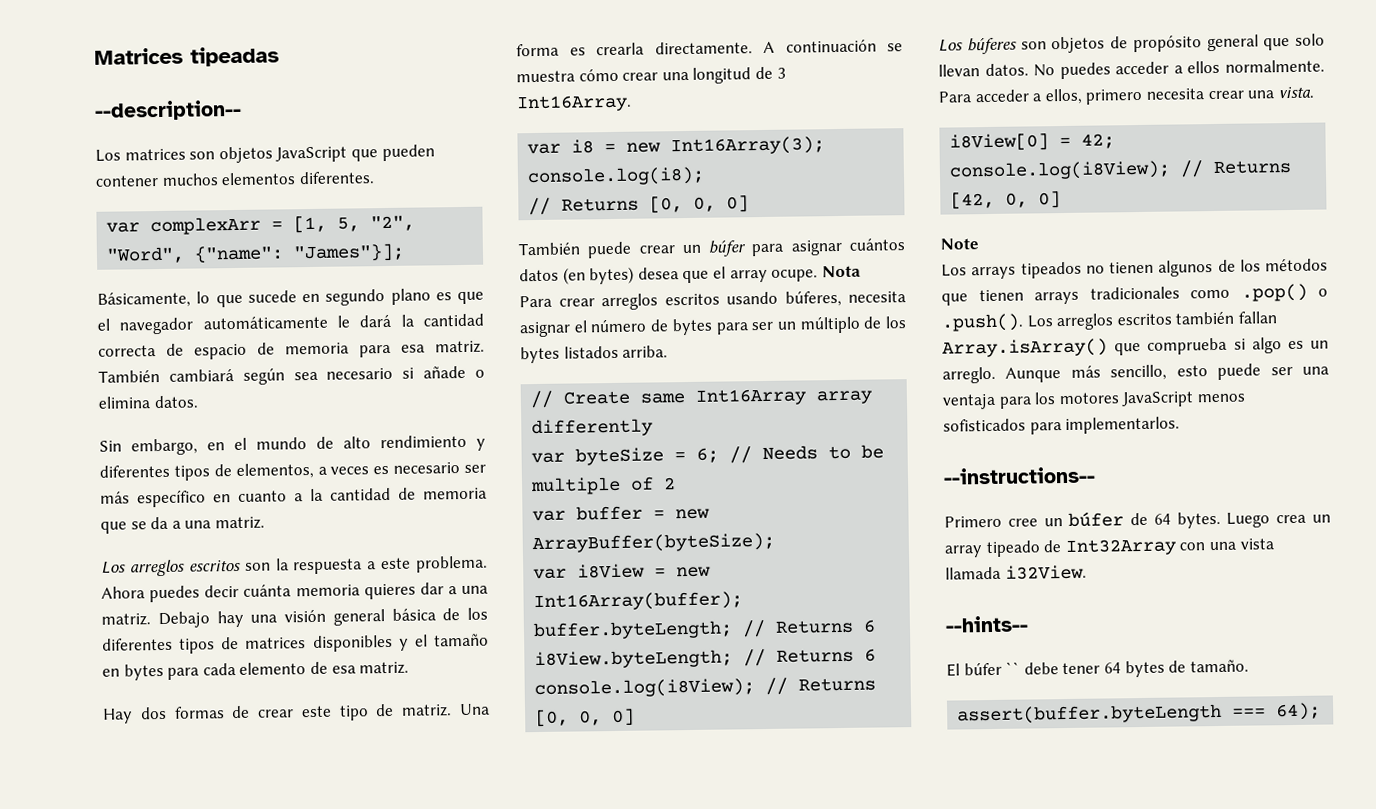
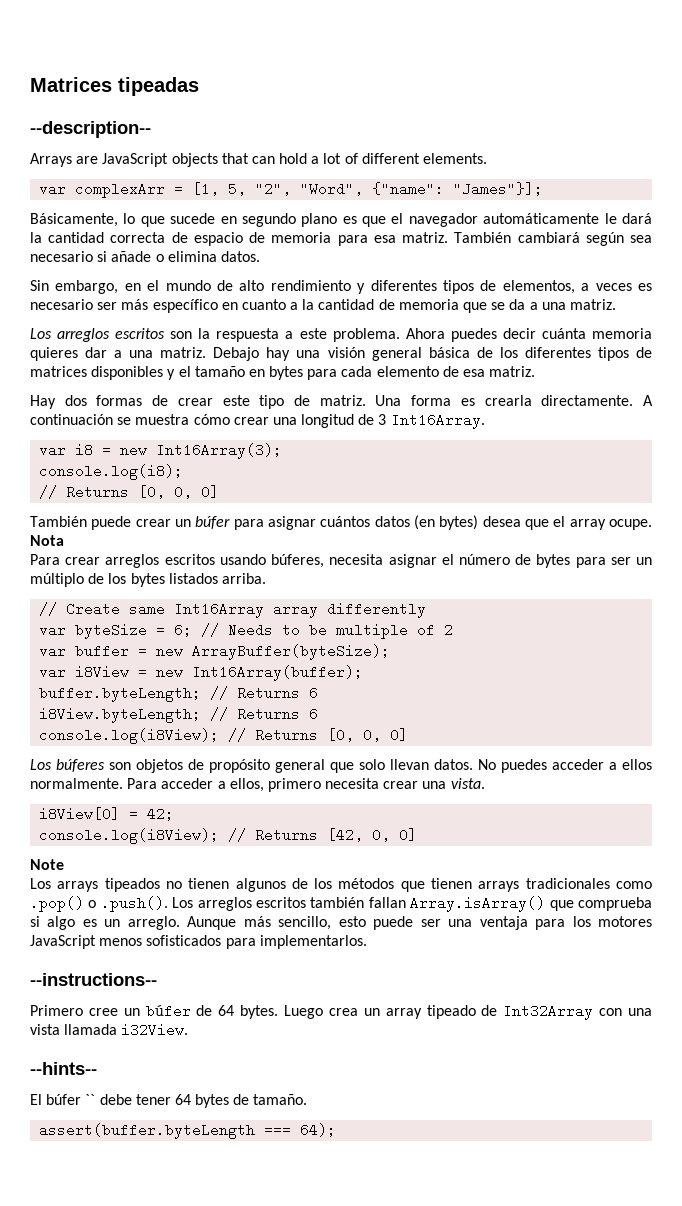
[95,144,435,164] [95,171,375,187] Los matrices son objetos JavaScript que pueden contener muchos elementos diferentes. -> [30,153,488,167] Arrays are JavaScript objects that can hold a lot of different elements.

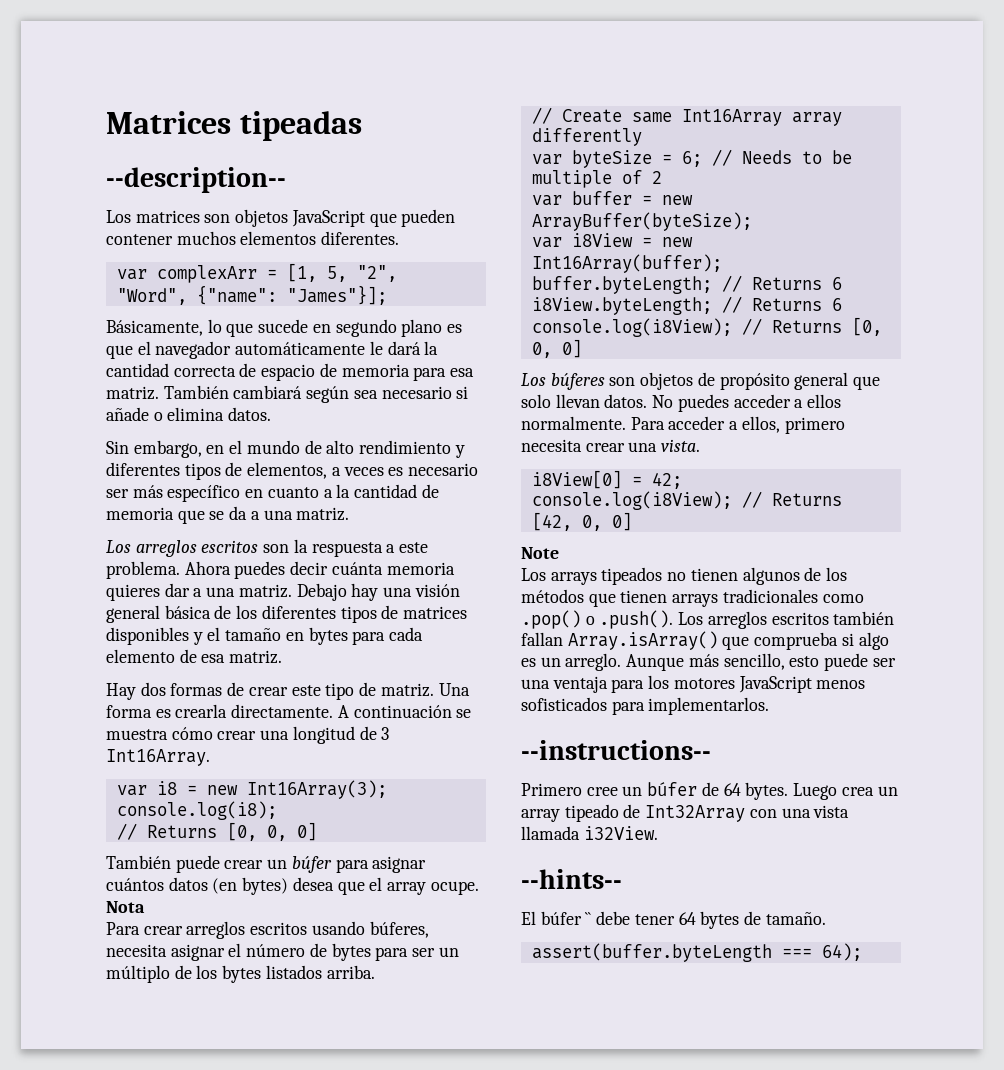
[30,153,488,167] Arrays are JavaScript objects that can hold a lot of different elements. -> [106,209,456,227] [106,231,400,245] Los matrices son objetos JavaScript que pueden contener muchos elementos diferentes.

